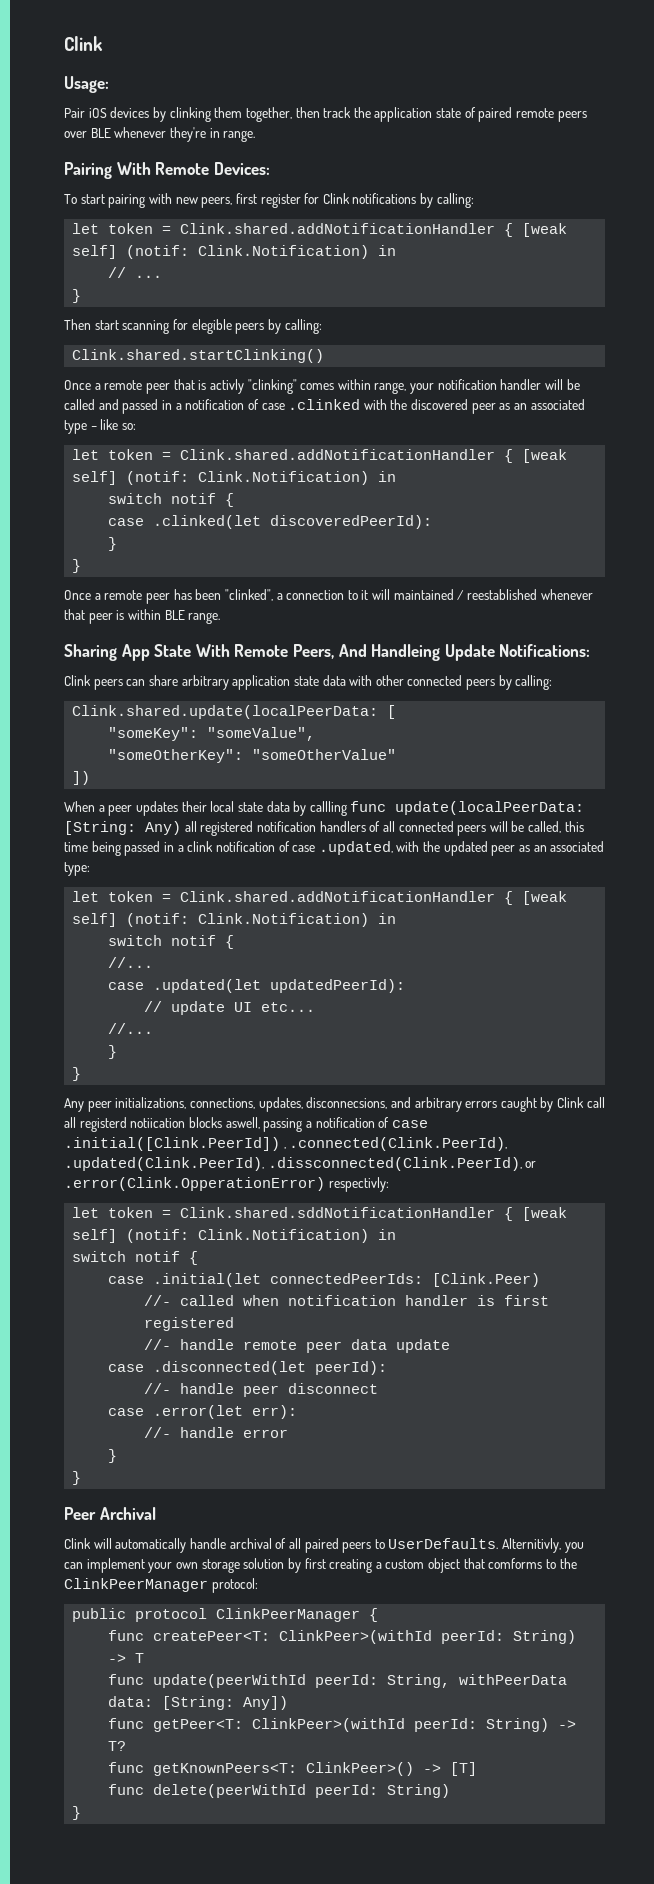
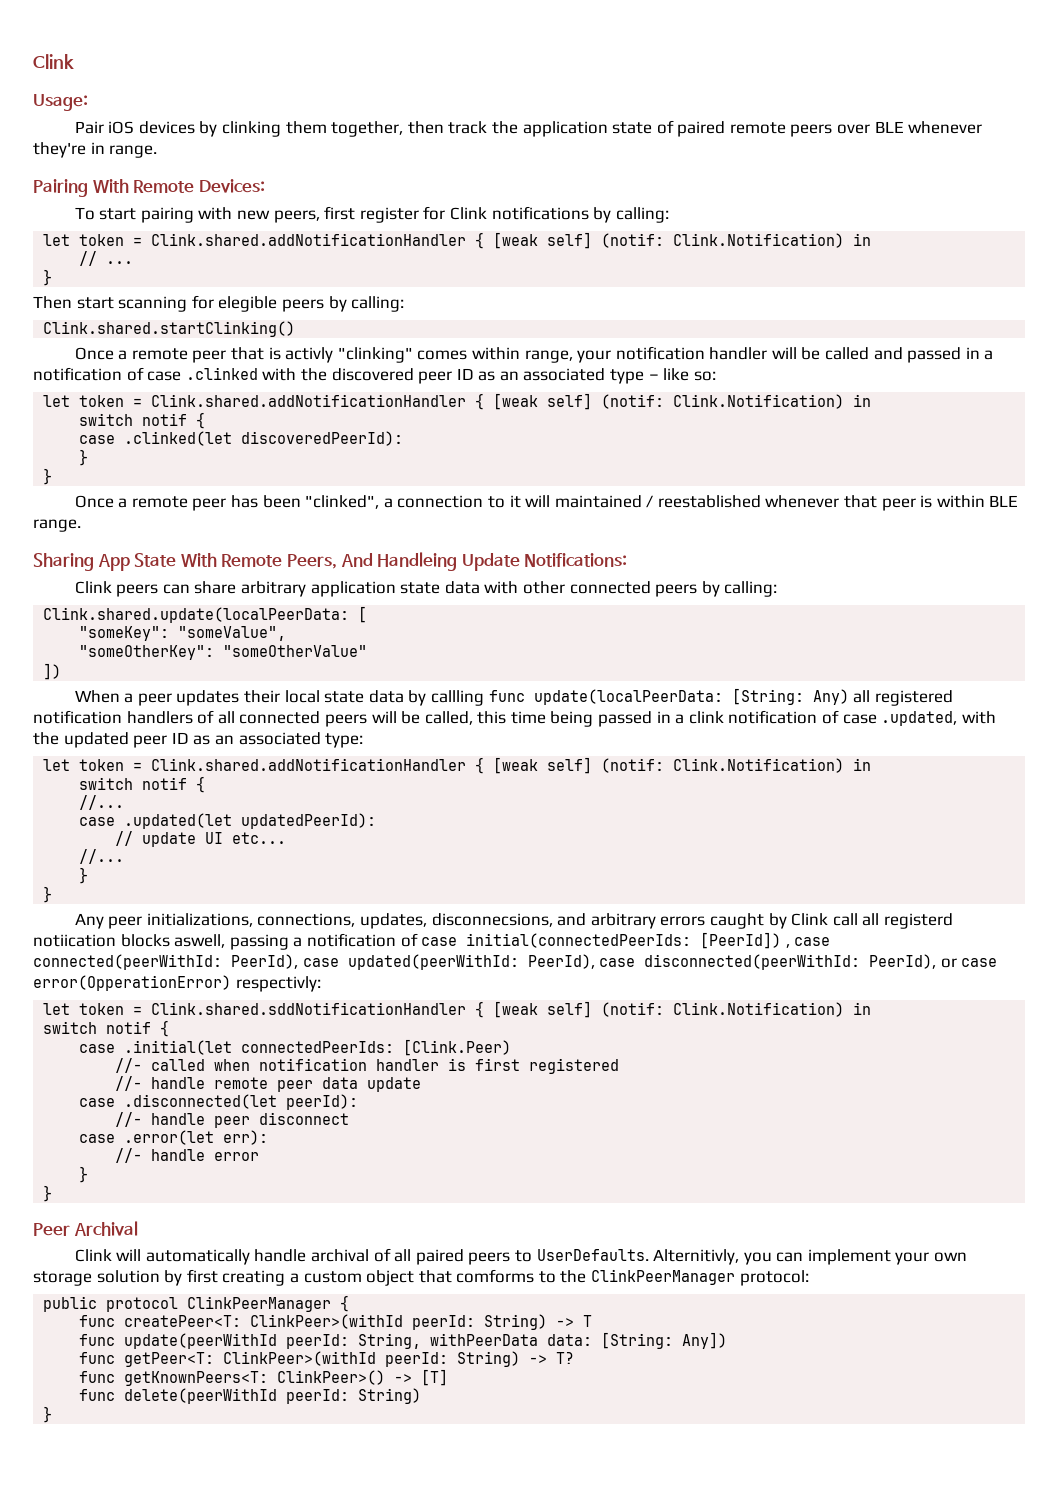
(496, 408) none -> [456,368,474,380] ID
(516, 850) none -> [171,732,189,744] ID
[64,1137,508,1151] [64,1157,537,1171] [64,1177,325,1191] .initial([Clink.PeerId]) , .connected(Clink.PeerId), .updated(Clink.PeerId), .dissconnected(Clink.PeerId), or .error(Clink.OpperationError) -> [466,932,831,949] [33,954,998,970] [33,975,231,991] initial(connectedPeerIds: [PeerId]) , case connected(peerWithId: PeerId), case updated(peerWithId: PeerId), case disconnected(peerWithId: PeerId), or case error(OpperationError)

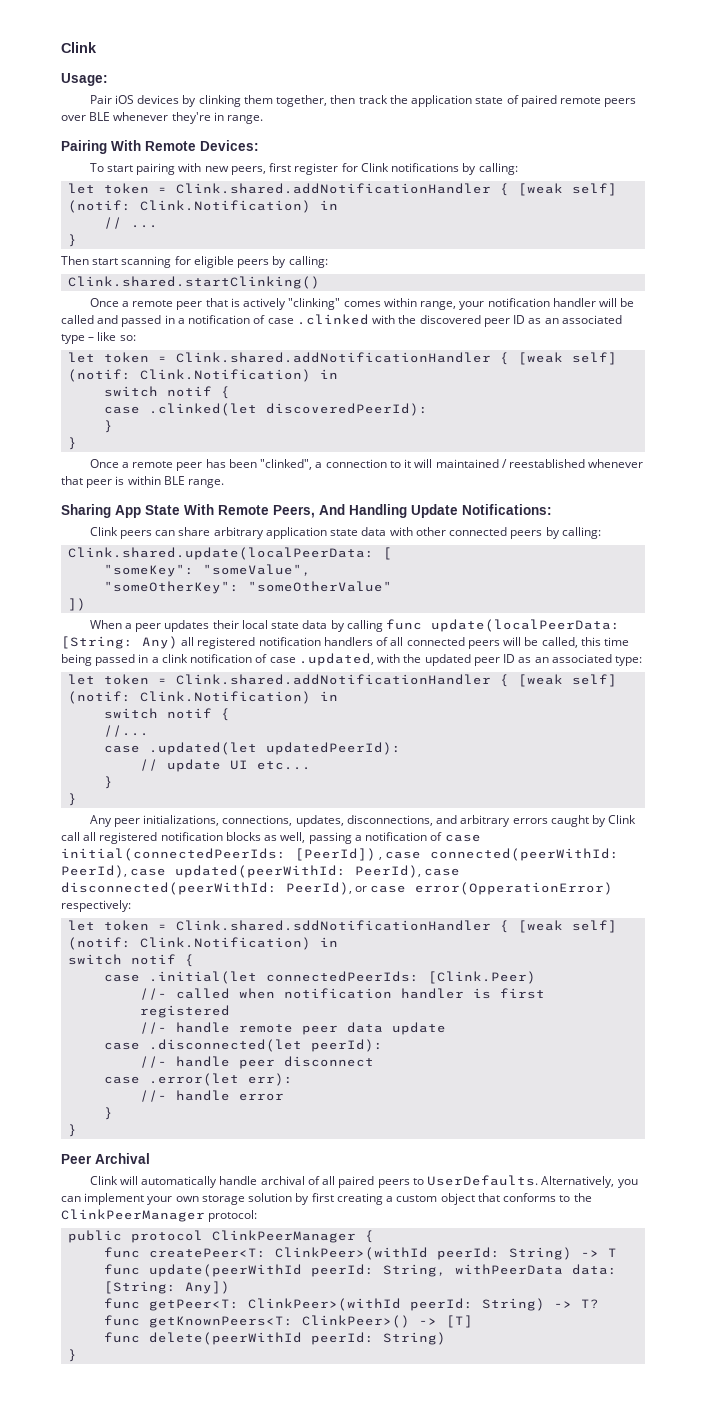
[218,296,278,312] elegible -> [193,256,234,268] eligible
[285,347,334,363] activly -> [243,298,287,310] actively
[377,552,458,571] Handleing -> [349,504,407,518] Handling
[430,690,484,706] callling -> [346,620,383,632] calling
[79,849,125,864] // //... -> (312, 765) none
[431,913,553,927] disconnecsions, -> [346,815,433,826] disconnections,
[883,913,953,929] [33,934,226,948] registerd notiication blocks aswell, -> [99,832,306,844] registered notification blocks as well,
[235,976,321,992] respectivly: -> [61,900,131,912] respectively:
[653,1249,740,1265] Alternitivly, -> [541,1176,615,1188] Alternatively,
[456,1269,535,1283] comforms -> [503,1193,557,1202] conforms

